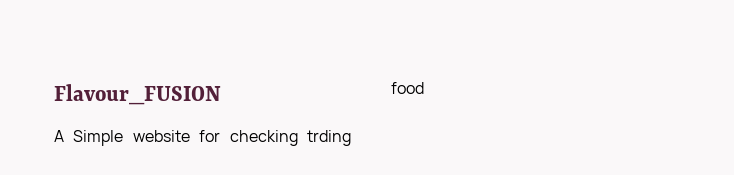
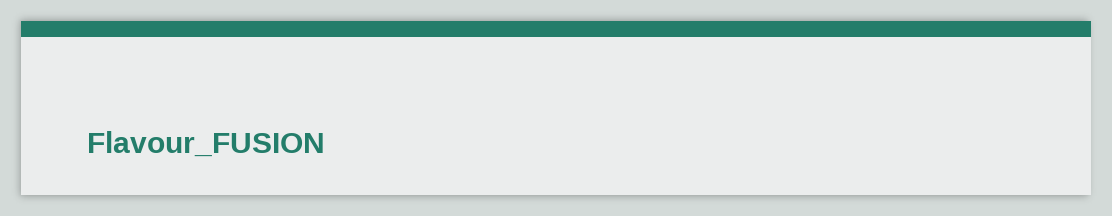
[54,130,351,146] [391,82,424,94] // A Simple website for checking trding food -> (325, 144) none

